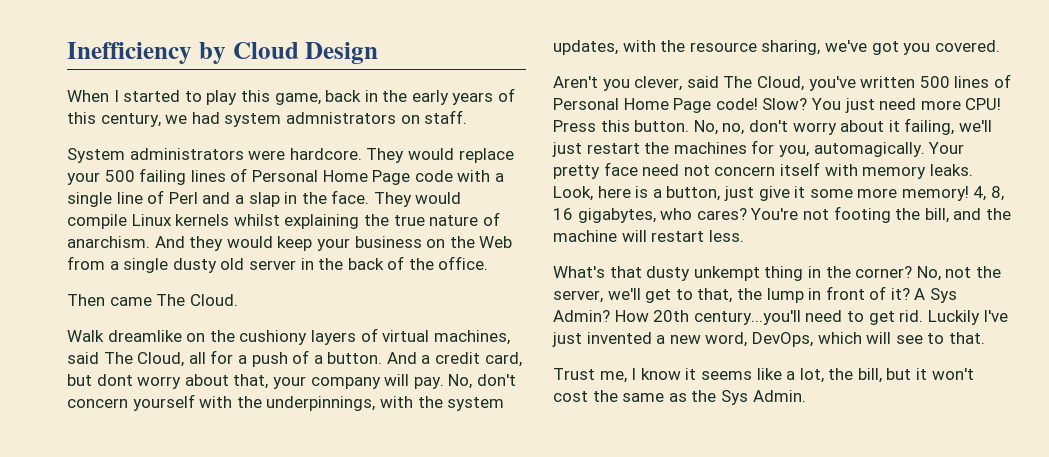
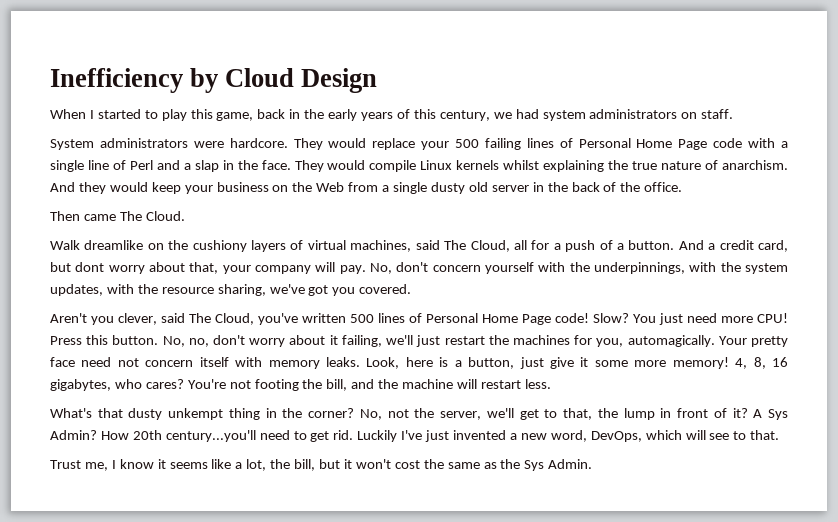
[285,112,396,124] admnistrators -> [589,109,678,119] administrators

